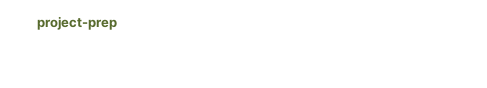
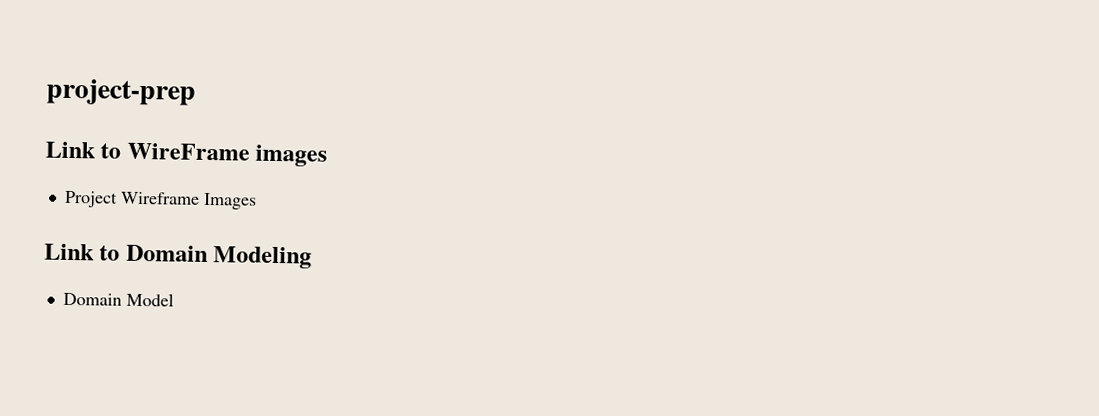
(117, 23) none -> [45,141,328,167] [63,190,257,210] [44,243,313,269] [62,292,174,307] // Link to WireFrame images // Project Wireframe Images // Link to Domain Modeling // Domain Model

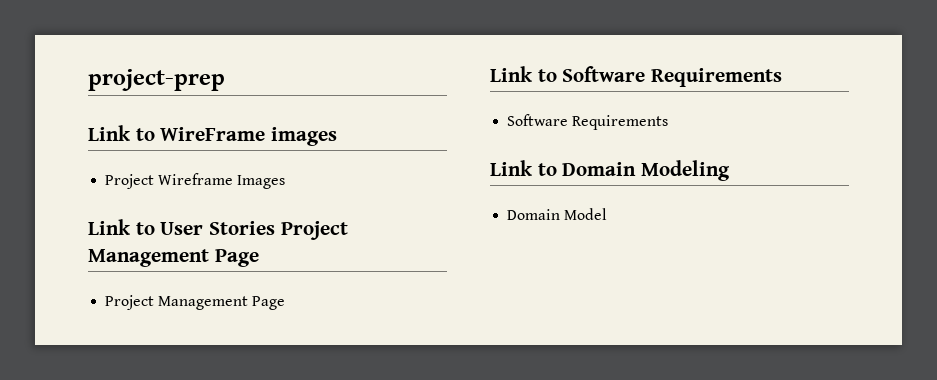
(257, 201) none -> [88,219,348,240] [88,249,259,267] [105,295,286,310] [490,66,783,87] [507,114,669,130] // Link to User Stories Project Management Page // Project Management Page // Link to Software Requirements // Software Requirements

